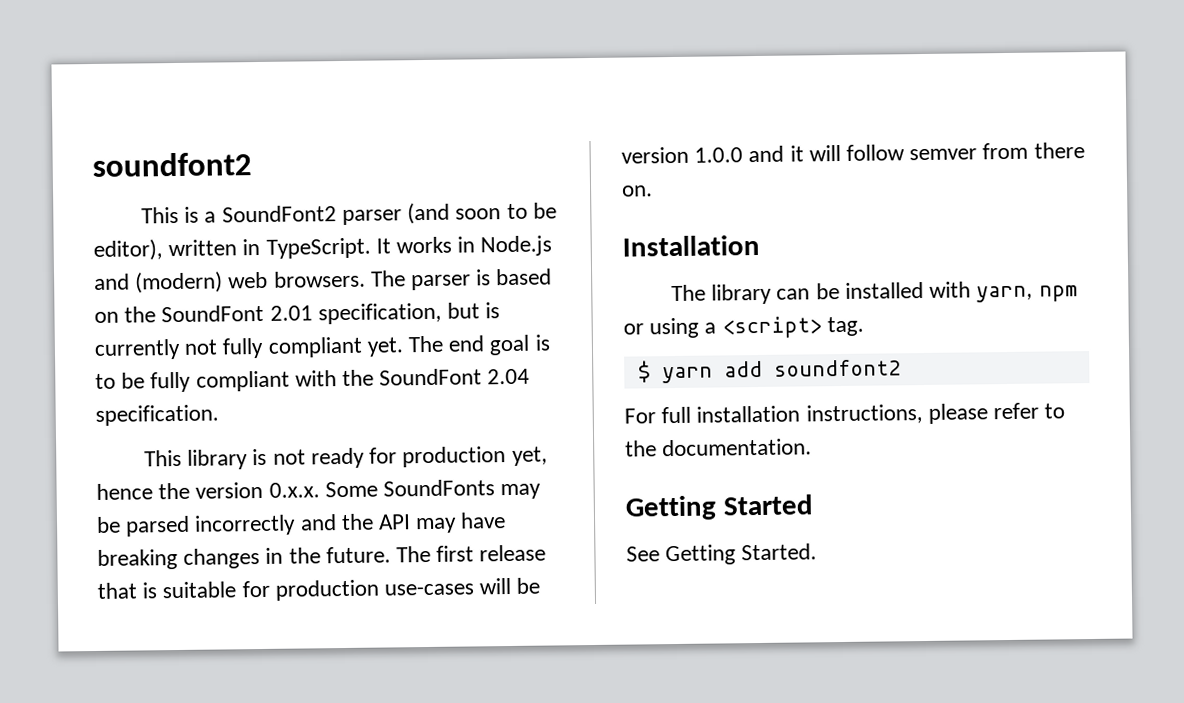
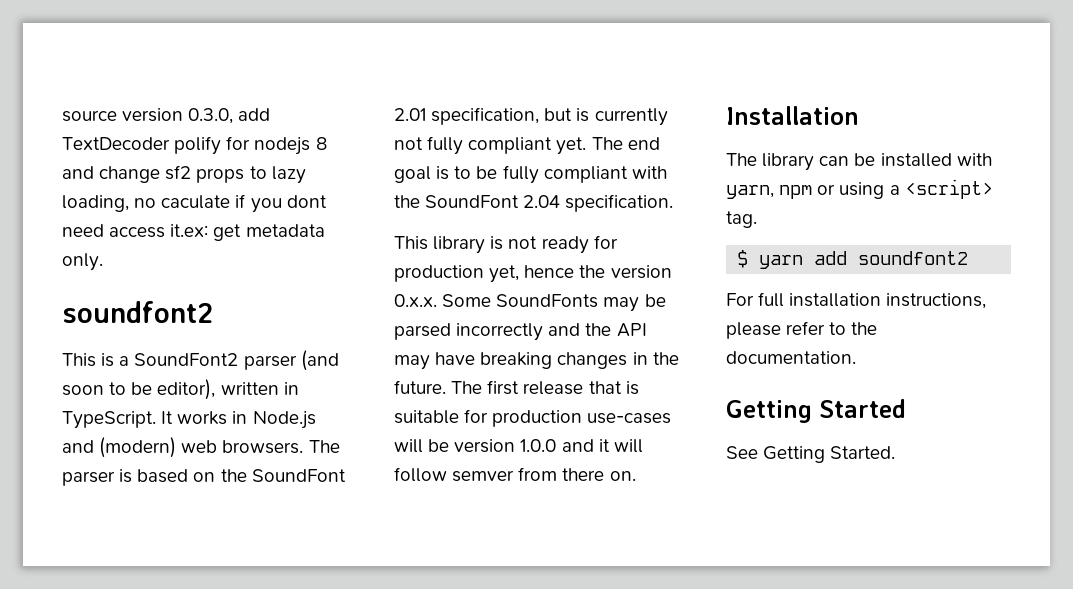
(92, 164) none -> [62,108,271,124] [62,136,327,155] [62,165,306,184] [62,194,327,213] [62,224,325,241] [62,253,103,271] source version 0.3.0, add TextDecoder polify for nodejs 8 and change sf2 props to lazy loading, no caculate if you dont need access it.ex: get metadata only. //

